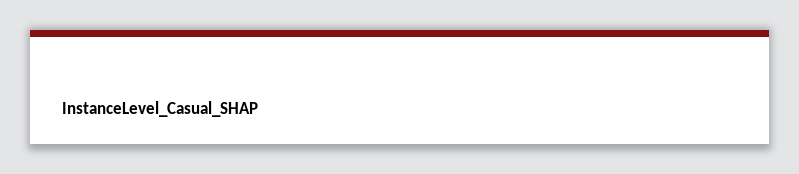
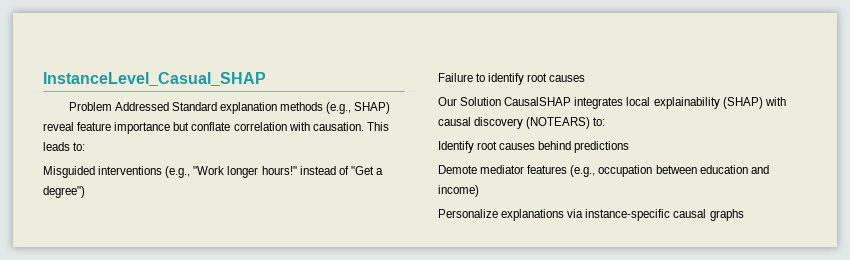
(258, 109) none -> [68,102,391,114] [43,122,389,134] [43,142,86,151] [43,166,383,178] [43,186,85,198] [438,73,586,85] [438,97,786,109] [438,117,606,129] [438,141,630,153] [438,165,769,177] [438,185,479,197] [438,209,744,221] // Problem Addressed Standard explanation methods (e.g., SHAP) reveal feature importance but conflate correlation with causation. This leads to: // Misguided interventions (e.g., "Work longer hours!" instead of "Get a degree") // Failure to identify root causes // Our Solution CausalSHAP integrates local explainability (SHAP) with causal discovery (NOTEARS) to: // Identify root causes behind predictions // Demote mediator features (e.g., occupation between education and income) // Personalize explanations via instance-specific causal graphs

